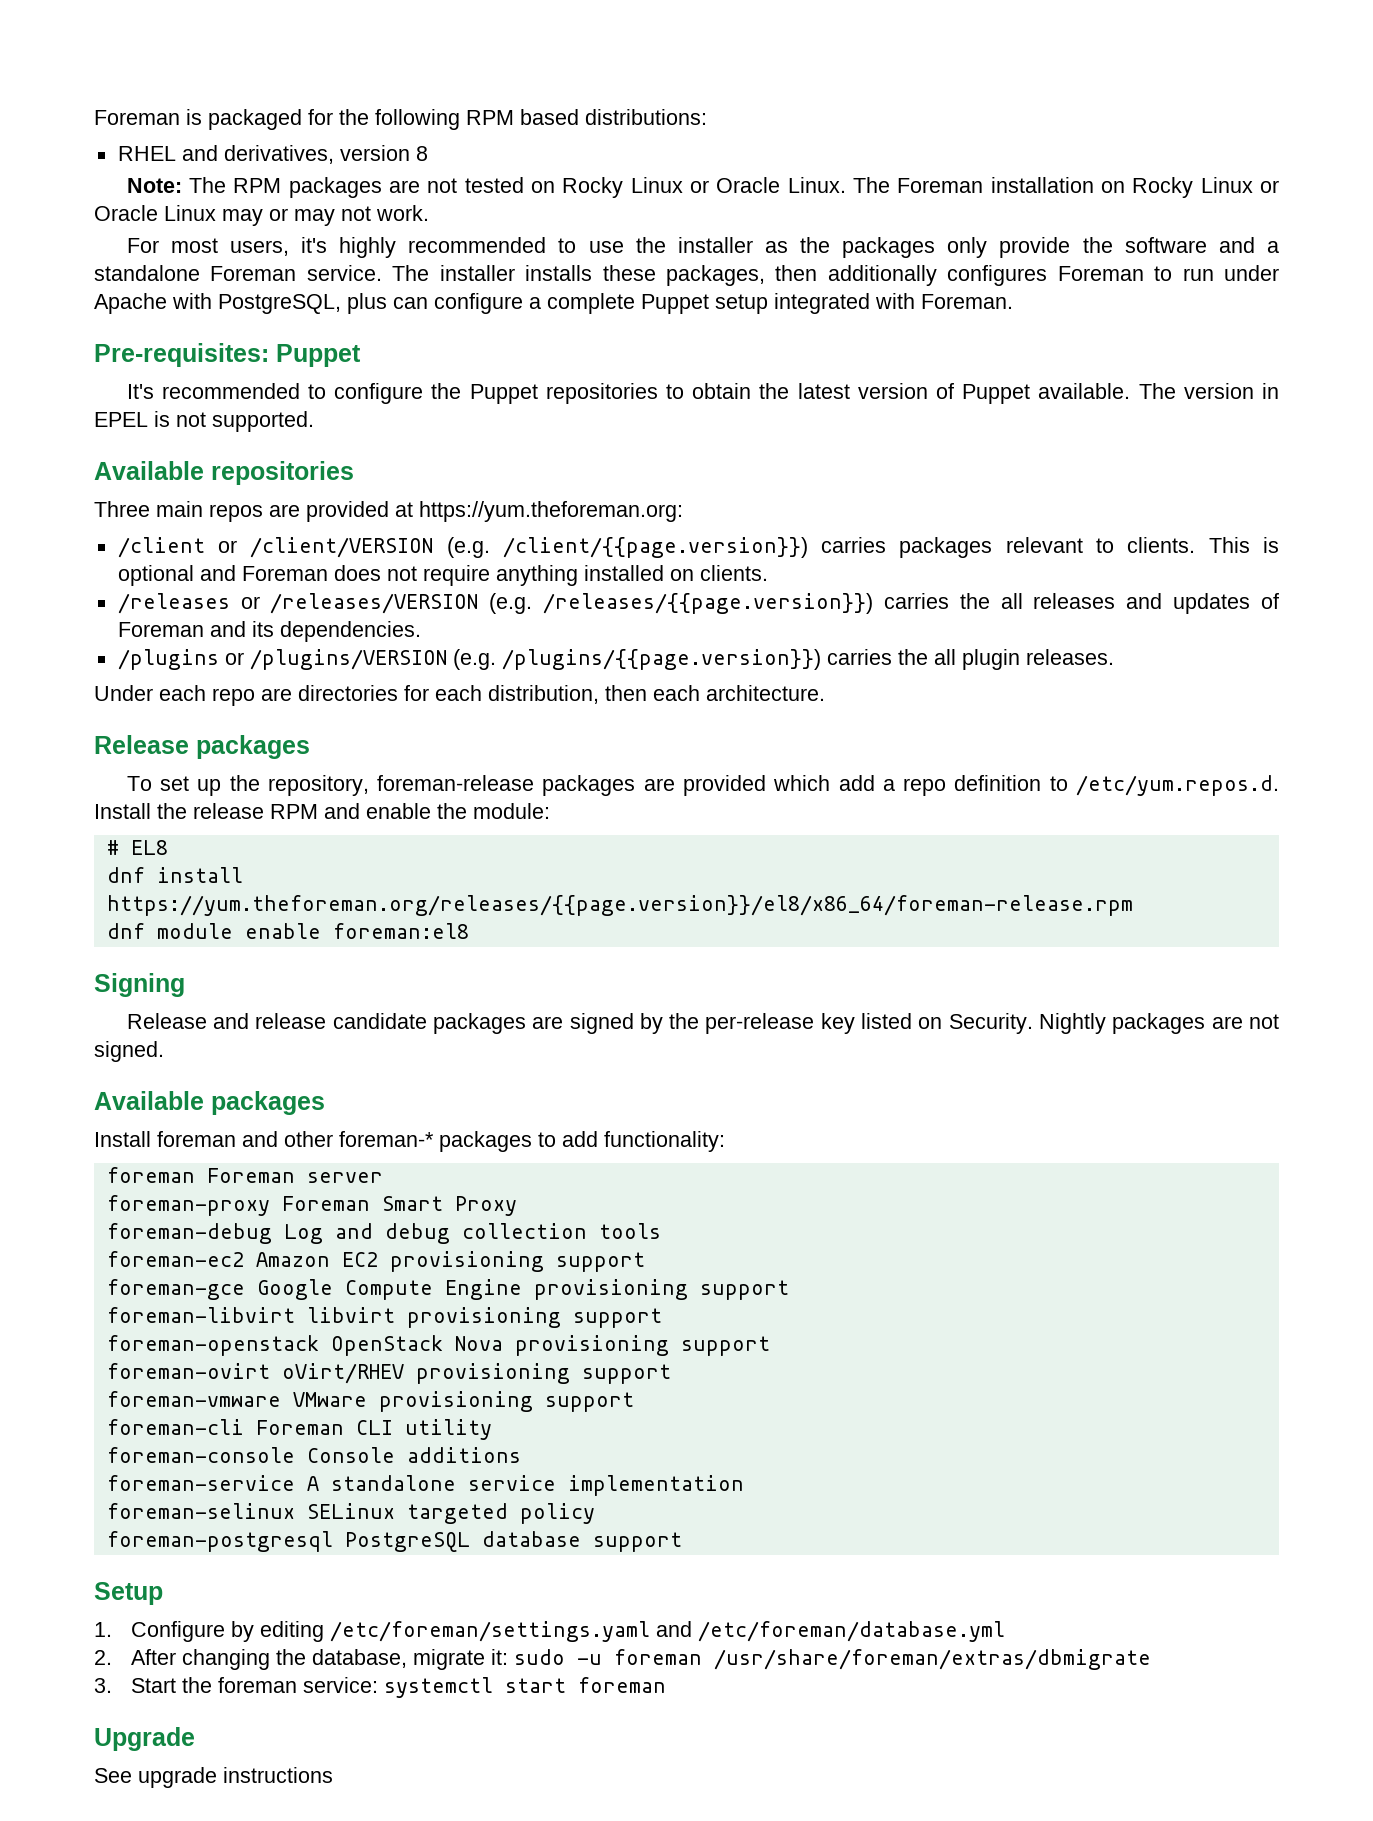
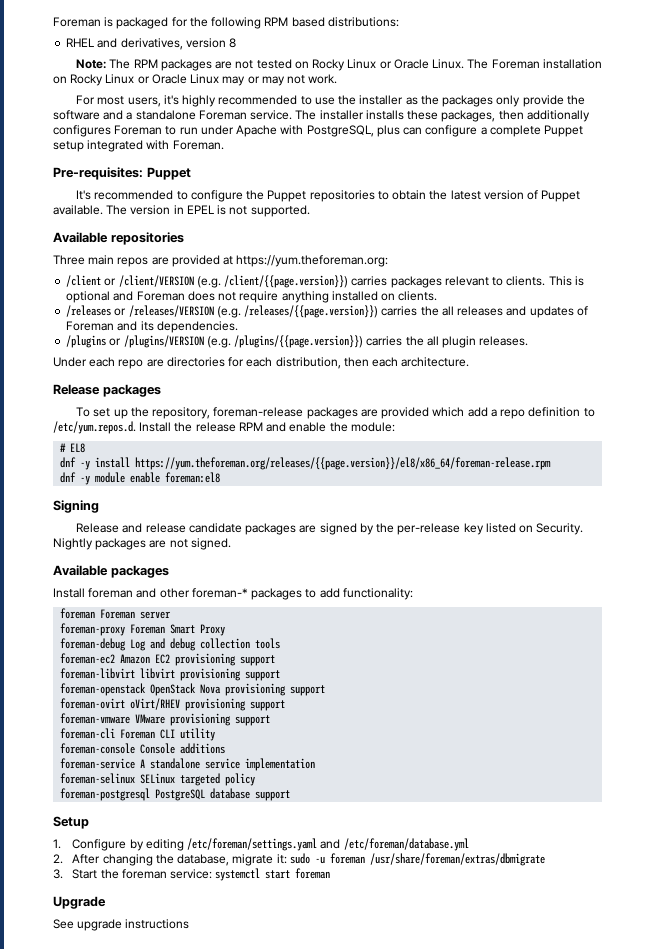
(145, 875) none -> [80,461,91,470] -y
(145, 931) none -> [80,476,91,485] -y
[106,1279,789,1300] // foreman-gce Google Compute Engine provisioning support -> (276, 660) none

